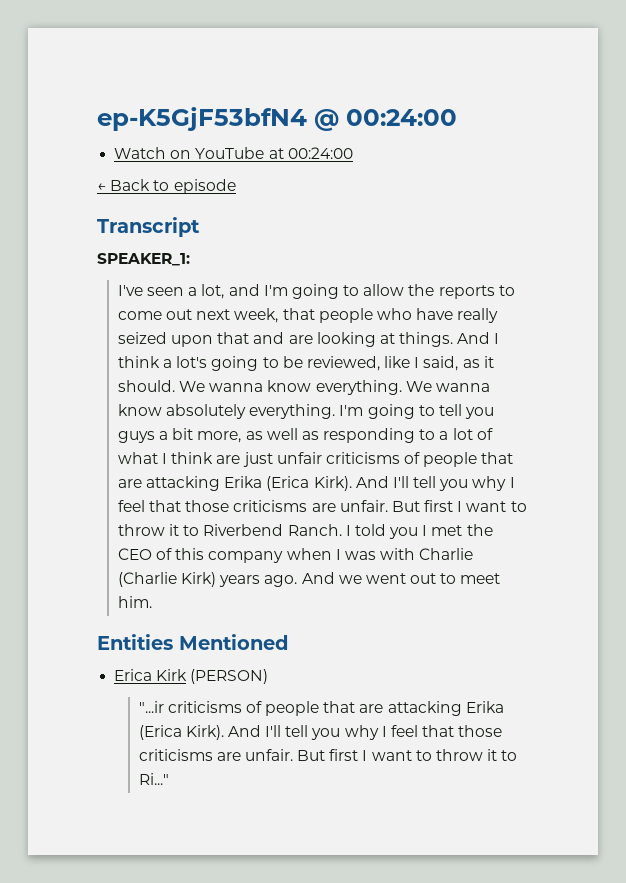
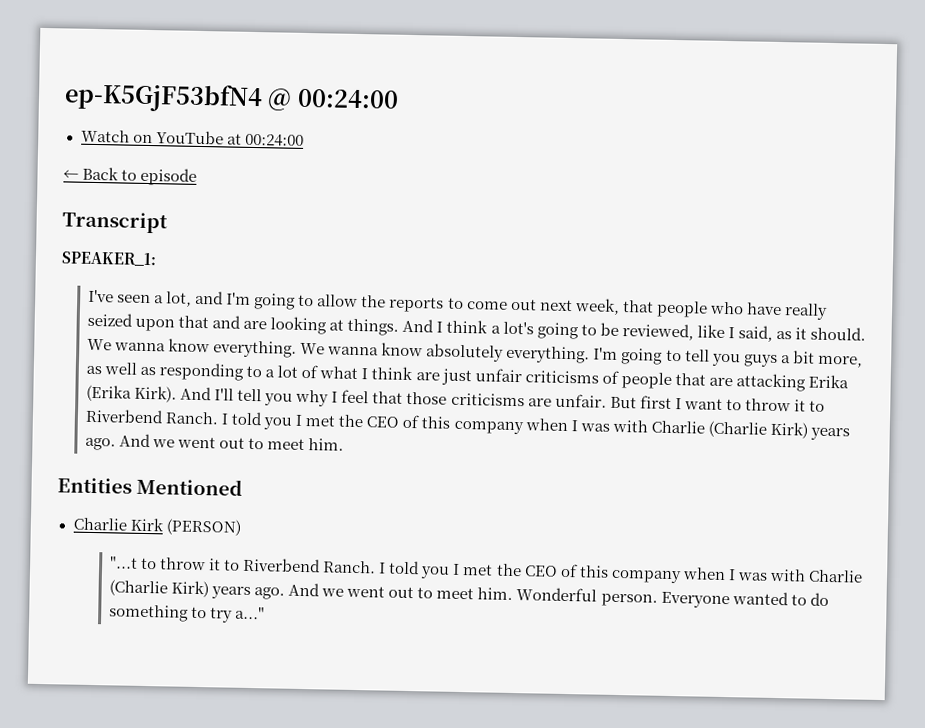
[266,476,310,491] (Erica -> [85,384,132,402] (Erika
[114,669,153,681] Erica -> [72,517,127,531] Charlie
[138,701,504,716] [138,725,503,740] [138,749,518,761] [138,773,169,785] "...ir criticisms of people that are attacking Erika (Erica Kirk). And I'll tell you why I feel that those criticisms are unfair. But first I want to throw it to Ri..." -> [109,556,863,584] [108,579,829,609] [108,604,266,623] "...t to throw it to Riverbend Ranch. I told you I met the CEO of this company when I was with Charlie (Charlie Kirk) years ago. And we went out to meet him. Wonderful person. Everyone wanted to do something to try a..."

